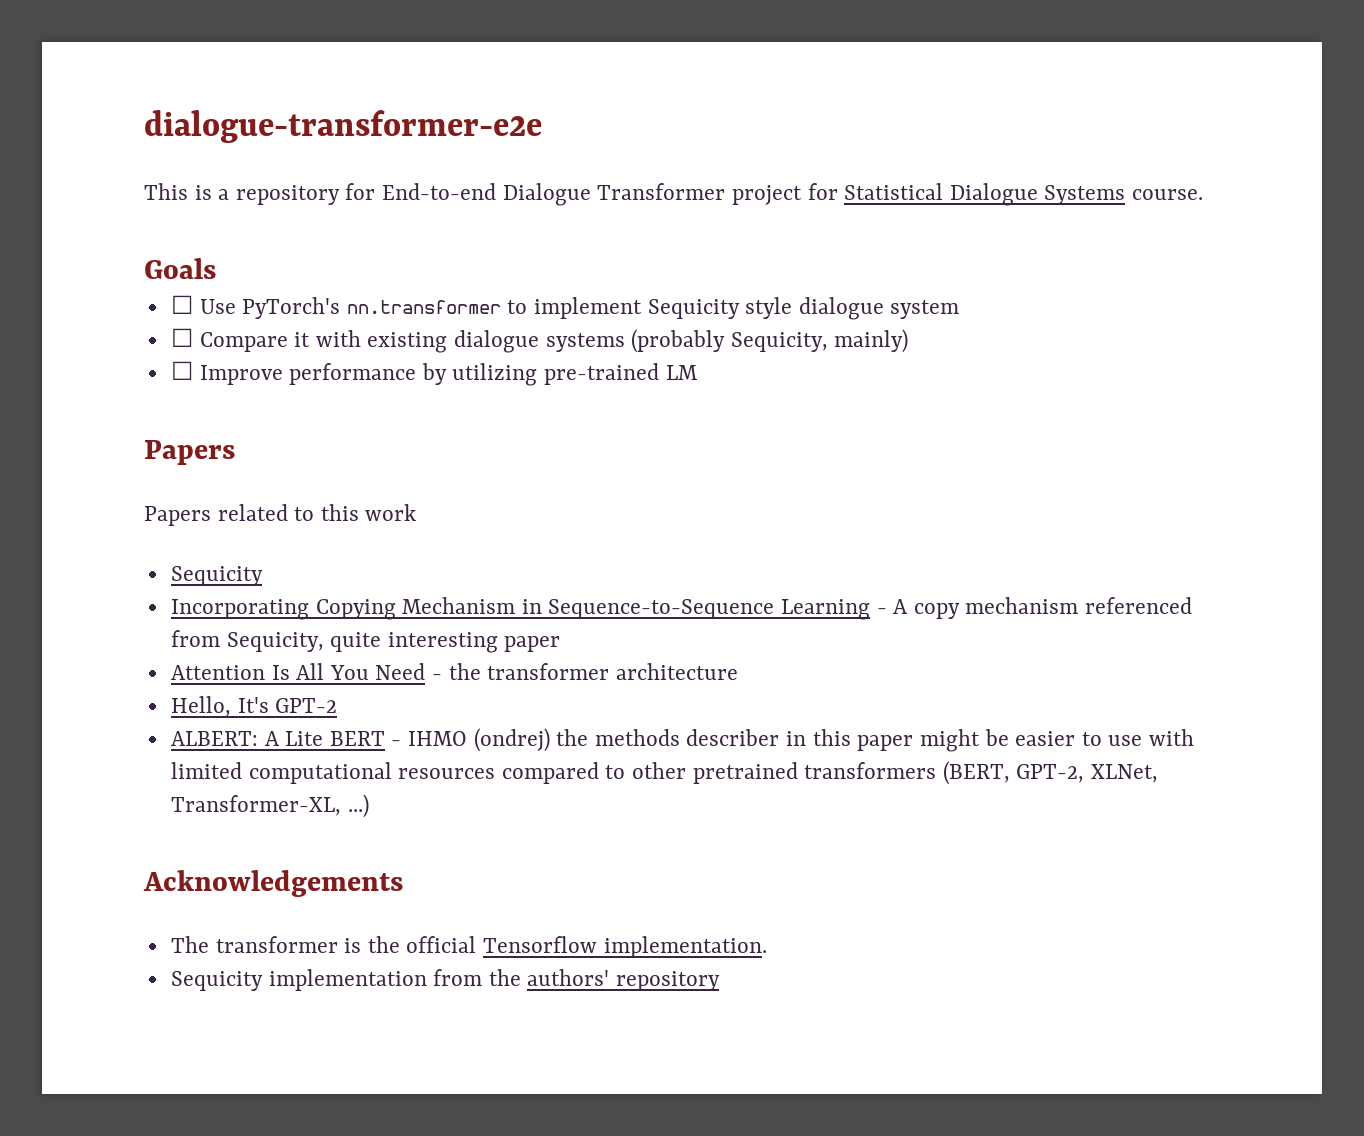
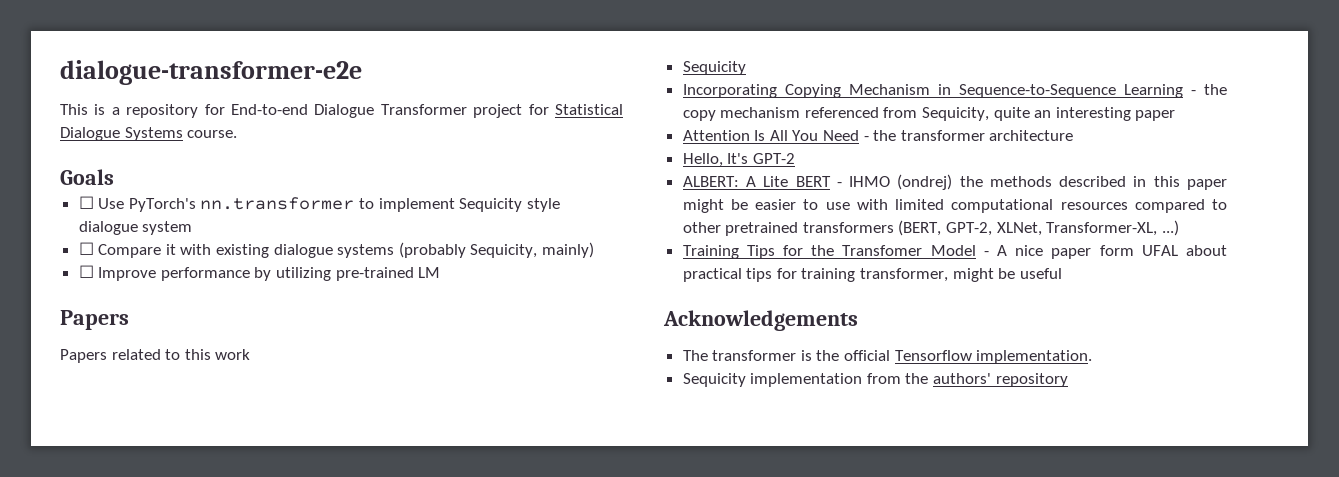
[893,599,909,614] A -> [1204,84,1227,95] the
(382, 642) none -> [1034,110,1052,118] an
[686,729,780,746] describer -> [1059,176,1127,187] described
(369, 806) none -> [682,245,1227,259] [682,268,1062,282] // Training Tips for the Transfomer Model - A nice paper form UFAL about practical tips for training transformer, might be useful

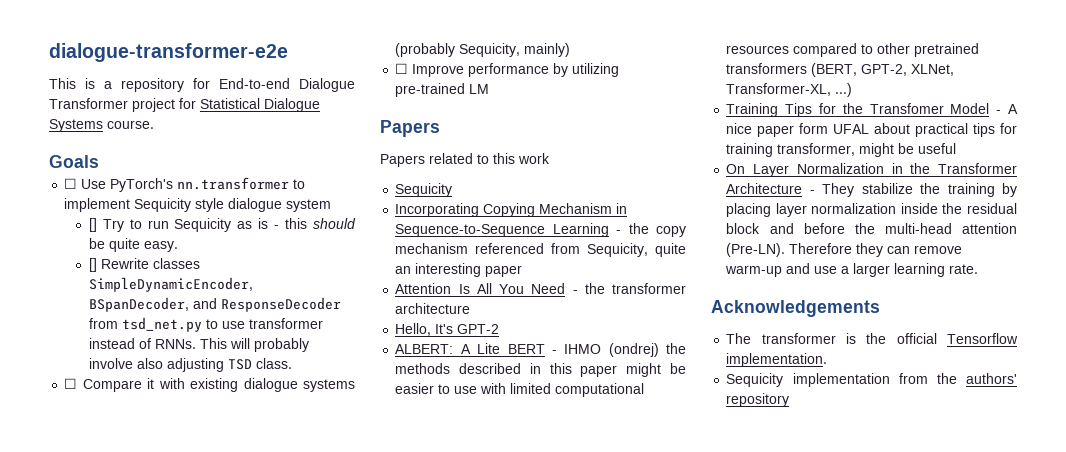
(193, 228) none -> [88,218,356,232] [88,238,178,252] [88,258,200,272] [88,277,253,292] [88,297,341,312] [88,317,323,332] [88,338,309,352] [88,358,292,372] // [] Try to run Sequicity as is - this should be quite easy. // [] Rewrite classes SimpleDynamicEncoder, BSpanDecoder, and ResponseDecoder from tsd_net.py to use transformer instead of RNNs. This will probably involve also adjusting TSD class.
(1062, 273) none -> [726,163,1017,177] [726,183,1017,197] [726,203,1017,217] [726,223,1017,234] [726,243,963,257] [725,263,979,277] // On Layer Normalization in the Transformer Architecture - They stabilize the training by placing layer normalization inside the residual block and before the multi-head attention (Pre-LN). Therefore they can remove warm-up and use a larger learning rate.

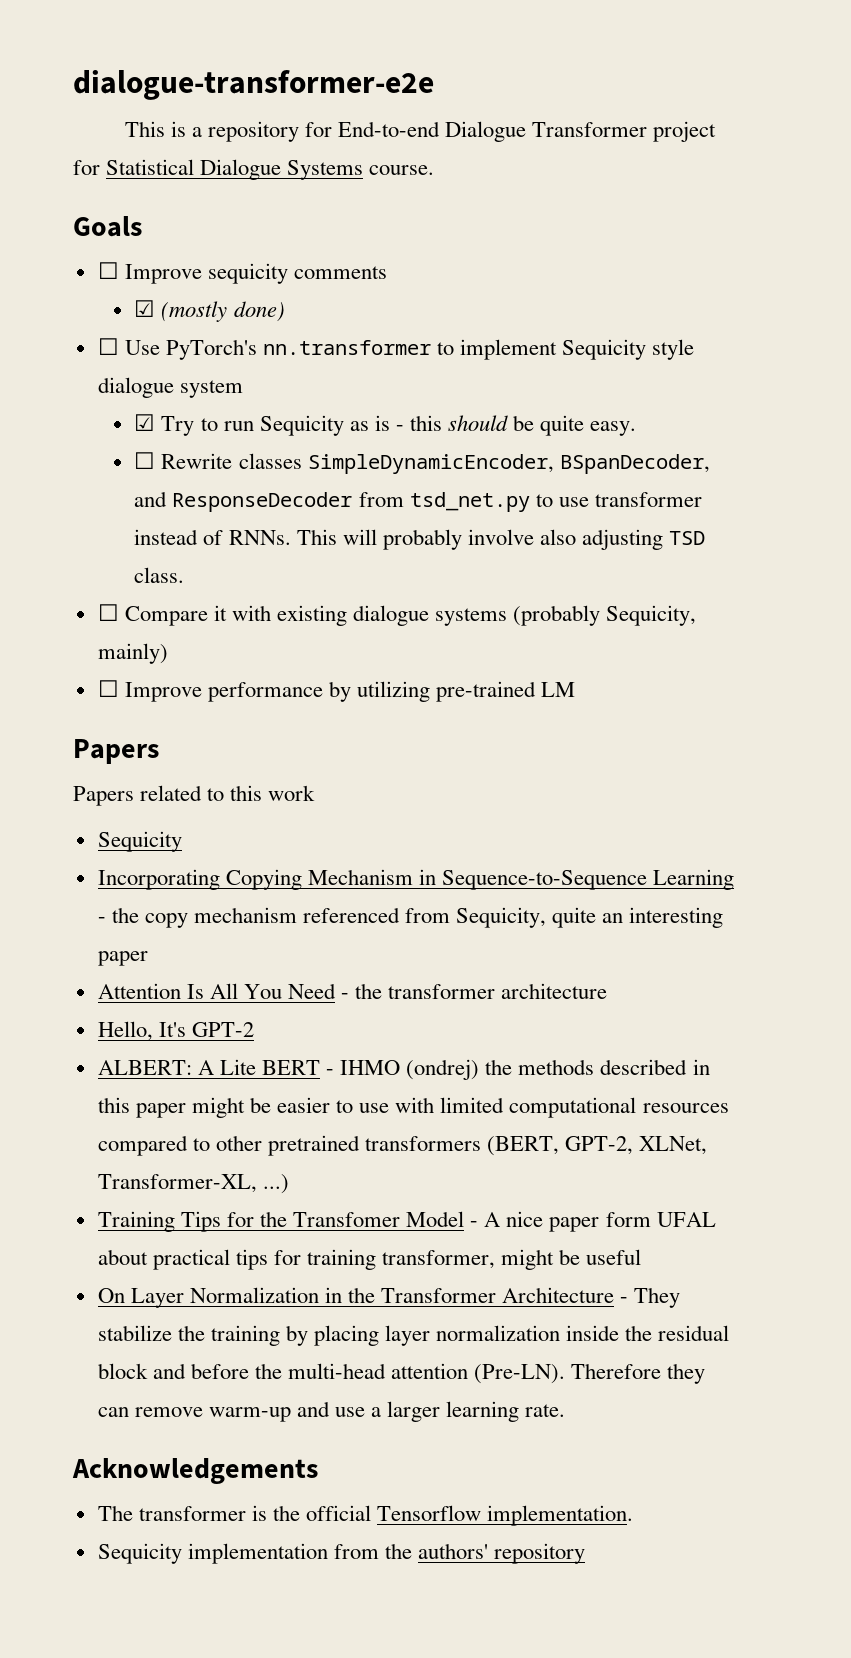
(99, 161) none -> [97,262,387,284] [134,300,285,322] // ☐ Improve sequicity comments // ☑ (mostly done)
[88,218,97,232] [] -> [134,414,156,431] ☑
[88,258,97,272] [] -> [134,452,156,469] ☐

